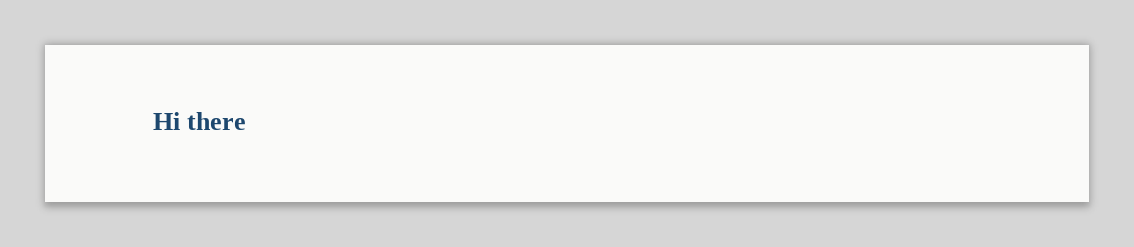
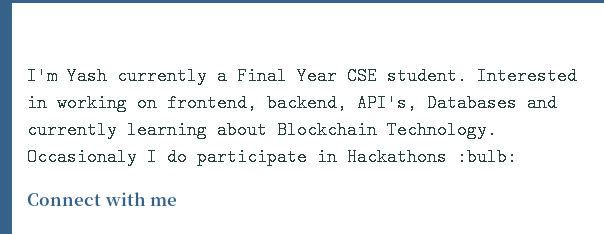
[153,112,247,130] Hi there -> [27,67,577,85] [27,94,557,112] [27,121,497,139] [27,148,517,166] [27,192,178,206] I'm Yash currently a Final Year CSE student. Interested in working on frontend, backend, API's, Databases and currently learning about Blockchain Technology. Occasionaly I do participate in Hackathons :bulb: // Connect with me

